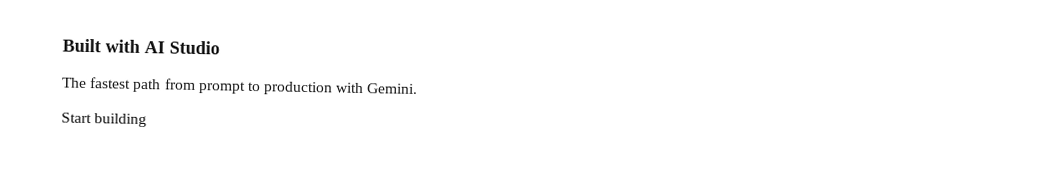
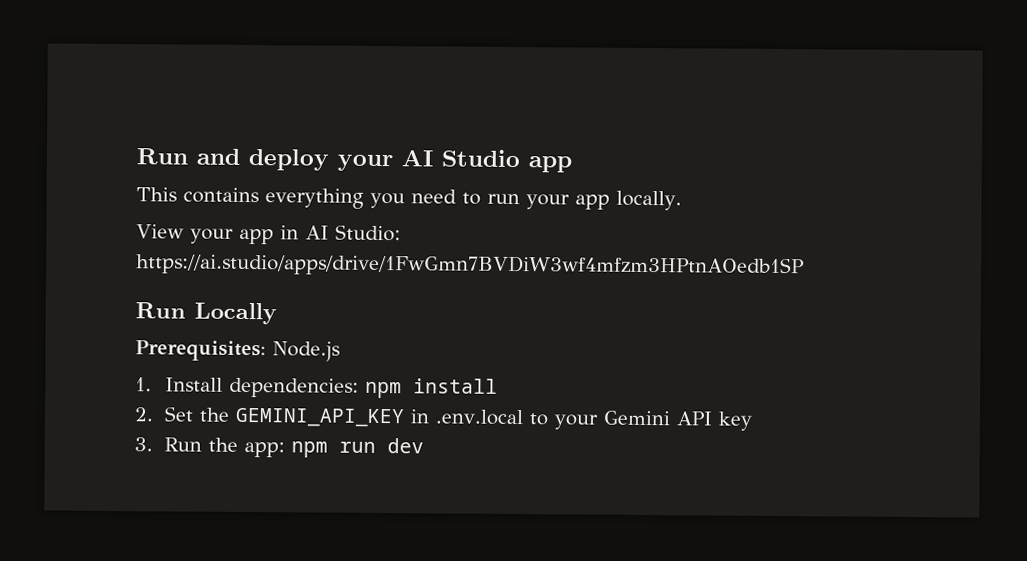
[62,38,220,55] [61,77,419,96] [61,112,148,128] Built with AI Studio // The fastest path from prompt to production with Gemini. // Start building -> [136,148,572,173] [136,187,682,211] [136,224,401,245] [136,253,804,279] [135,302,277,325] [135,340,340,362] [135,377,498,399] [134,406,753,431] [134,437,424,458] Run and deploy your AI Studio app // This contains everything you need to run your app locally. // View your app in AI Studio: https://ai.studio/apps/drive/1FwGmn7BVDiW3wf4mfzm3HPtnAOedb1SP // Run Locally // Prerequisites: Node.js // 1. Install dependencies: npm install // 2. Set the GEMINI_API_KEY in .env.local to your Gemini API key // 3. Run the app: npm run dev

